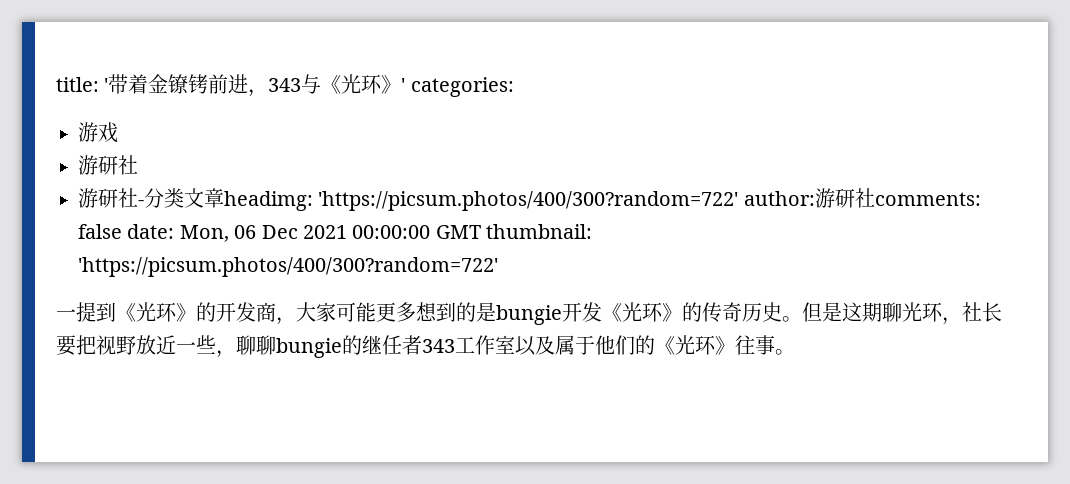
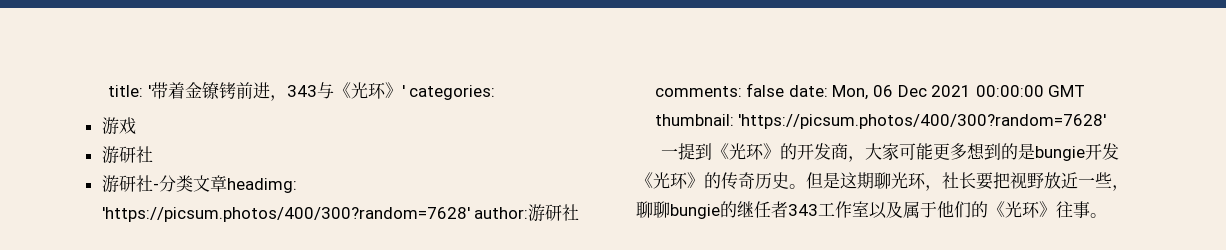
[318,191,739,211] 'https://picsum.photos/400/300?random=722' -> [101,207,470,222] 'https://picsum.photos/400/300?random=7628'
[78,257,498,277] 'https://picsum.photos/400/300?random=722' -> [738,114,1107,129] 'https://picsum.photos/400/300?random=7628'

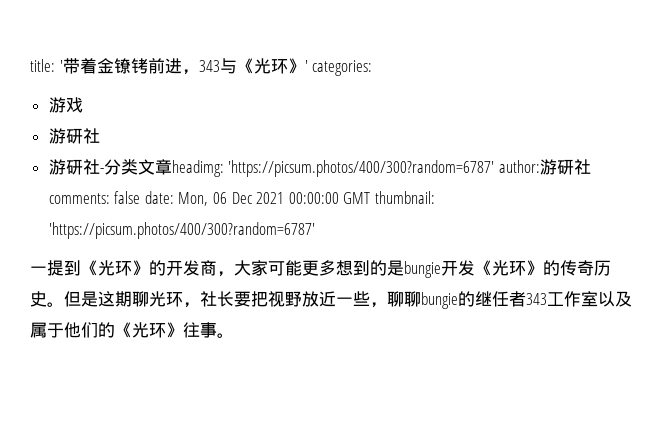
[101,207,470,222] 'https://picsum.photos/400/300?random=7628' -> [228,160,495,177] 'https://picsum.photos/400/300?random=6787'
[738,114,1107,129] 'https://picsum.photos/400/300?random=7628' -> [48,222,315,239] 'https://picsum.photos/400/300?random=6787'

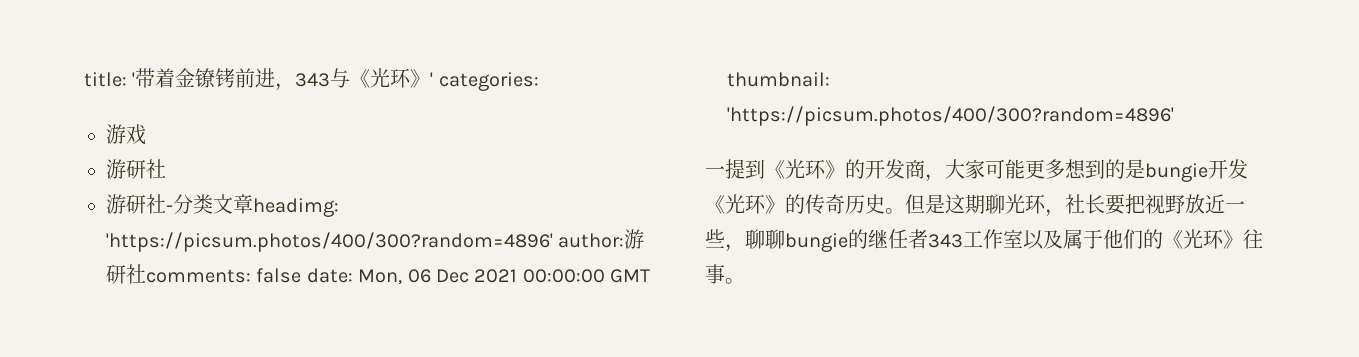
[228,160,495,177] 'https://picsum.photos/400/300?random=6787' -> [106,232,553,252] 'https://picsum.photos/400/300?random=4896'
[48,222,315,239] 'https://picsum.photos/400/300?random=6787' -> [727,106,1174,126] 'https://picsum.photos/400/300?random=4896'

